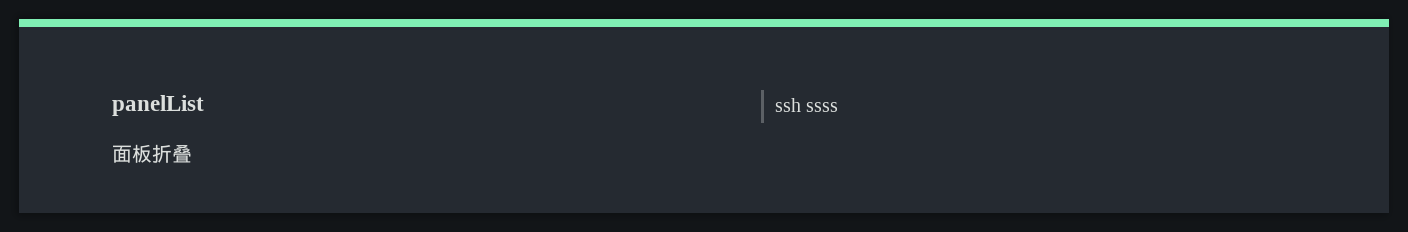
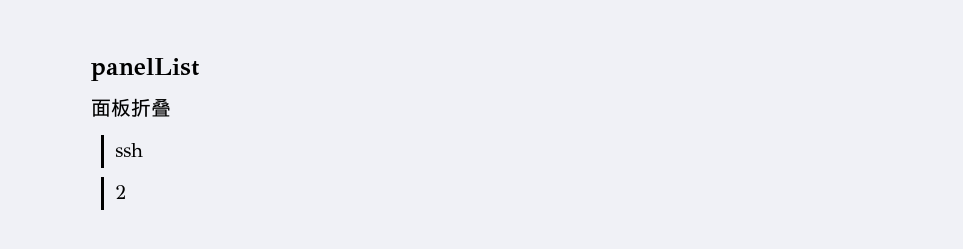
[806,102,839,112] ssss -> [115,185,127,199] // 2

